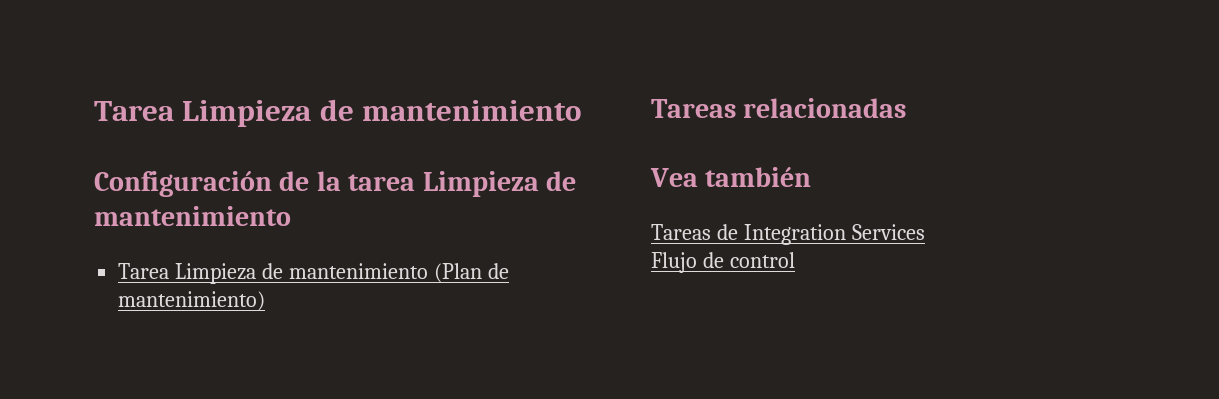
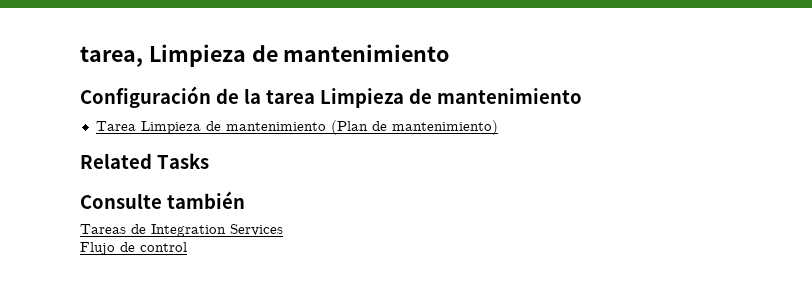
[94,101,174,121] Tarea -> [80,46,143,67] tarea,
[651,98,907,118] [650,168,698,187] Tareas relacionadas // Vea -> [80,153,209,169] [80,193,162,209] Related Tasks // Consulte

